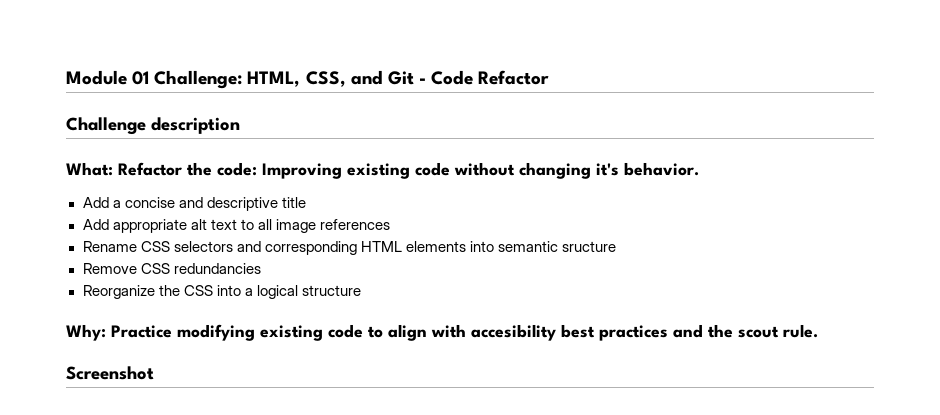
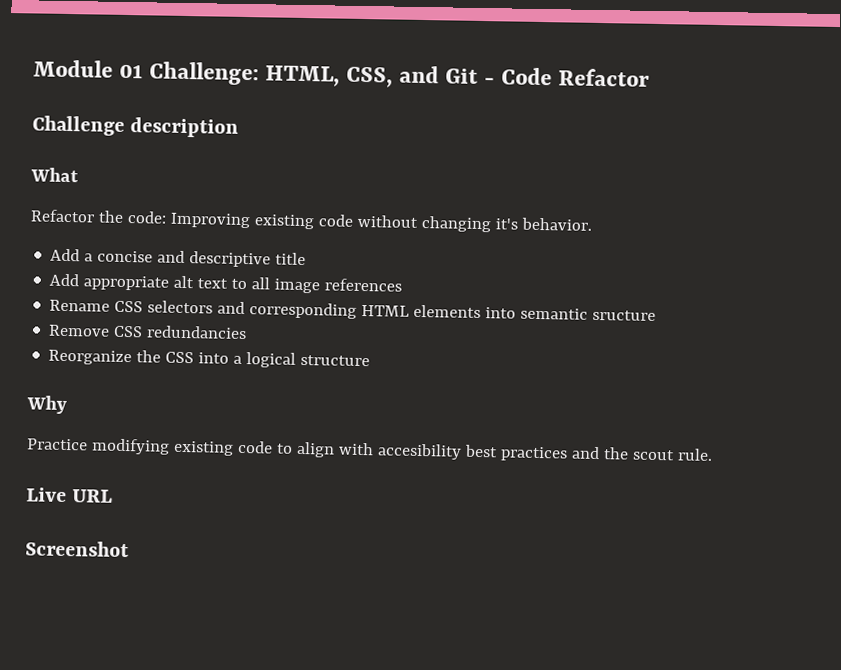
[66,162,113,176] What: -> [30,167,79,183] What //
[66,324,106,341] Why: -> [26,395,67,415] Why //
(818, 331) none -> [26,487,114,503] // Live URL

